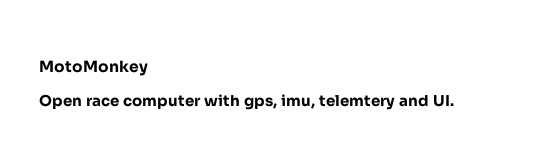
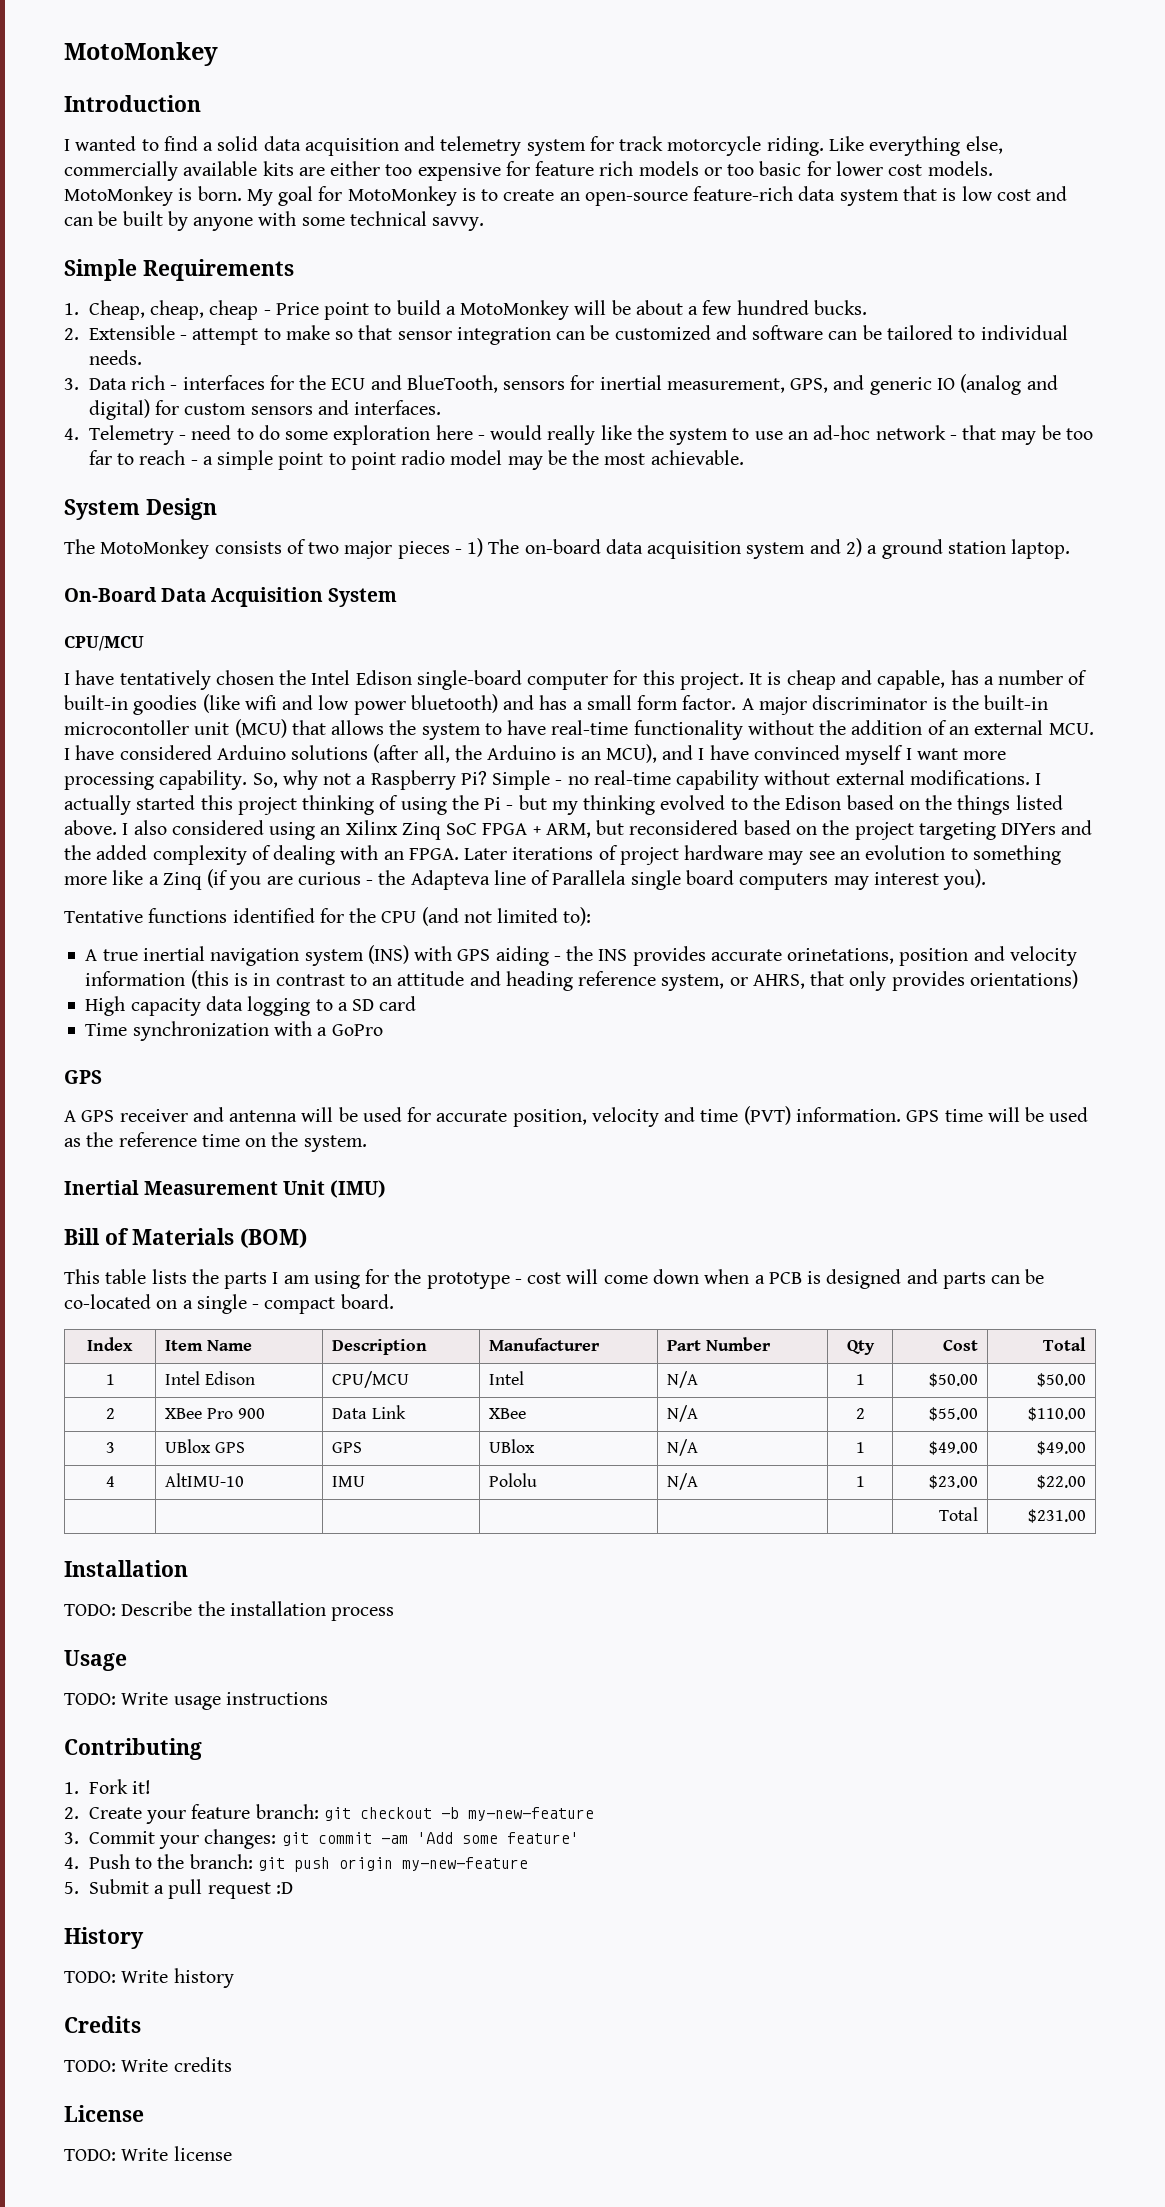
[39,94,455,110] Open race computer with gps, imu, telemtery and UI. -> [64,95,201,112] [64,136,1003,156] [64,161,993,181] [64,186,1068,206] [64,211,485,231] [64,259,294,281] [64,300,867,320] [64,325,1068,345] [88,350,142,365] [64,374,1058,395] [88,399,442,420] [64,425,1093,445] [88,450,744,470] [64,498,217,520] [64,538,1071,559] [64,587,398,607] [64,636,144,651] [64,670,1088,690] [64,694,1049,715] [64,719,1094,740] [64,744,1007,765] [64,770,1042,790] [64,795,1063,815] [64,820,1093,840] [64,845,1061,865] [64,869,987,890] [64,907,592,926] [85,945,1077,966] [85,970,1078,991] [85,996,417,1016] [85,1021,383,1041] [64,1070,102,1084] [64,1106,1089,1127] [64,1132,367,1152] [64,1180,387,1198] [64,1228,308,1248] [64,1269,1045,1289] [64,1294,394,1314] [87,1337,133,1351] [165,1340,253,1351] [332,1339,428,1355] [489,1338,601,1351] [667,1337,772,1351] [846,1340,875,1355] [942,1340,978,1351] [1042,1337,1086,1351] [105,1374,115,1385] [165,1371,255,1385] [332,1371,410,1388] [489,1371,525,1385] [667,1371,699,1388] [855,1374,865,1385] [928,1373,978,1387] [1036,1373,1086,1387] [105,1408,115,1419] [165,1408,265,1419] [332,1405,406,1419] [489,1408,527,1419] [667,1405,699,1422] [855,1408,865,1419] [928,1407,978,1421] [1027,1407,1086,1421] [105,1442,115,1453] [165,1439,245,1453] [332,1442,363,1453] [489,1439,536,1453] [667,1439,699,1456] [855,1442,865,1453] [928,1441,978,1455] [1036,1441,1086,1455] [105,1476,115,1487] [165,1473,245,1487] [332,1476,366,1487] [489,1473,538,1487] [667,1473,699,1490] [855,1476,865,1487] [928,1475,978,1489] [1036,1475,1086,1489] [938,1507,978,1521] [1027,1509,1086,1523] [64,1560,188,1577] [64,1601,395,1621] [64,1650,127,1671] [64,1692,328,1710] [64,1738,202,1760] [64,1779,152,1794] [64,1804,594,1824] [64,1829,579,1849] [64,1854,528,1872] [64,1879,293,1899] [64,1927,144,1949] [64,1968,234,1988] [64,2016,141,2033] [64,2057,232,2072] [64,2105,144,2122] [64,2146,232,2161] Introduction // I wanted to find a solid data acquisition and telemetry system for track motorcycle riding. Like everything else, commercially available kits are either too expensive for feature rich models or too basic for lower cost models. MotoMonkey is born. My goal for MotoMonkey is to create an open-source feature-rich data system that is low cost and can be built by anyone with some technical savvy. // Simple Requirements // 1. Cheap, cheap, cheap - Price point to build a MotoMonkey will be about a few hundred bucks. // 2. Extensible - attempt to make so that sensor integration can be customized and software can be tailored to individual needs. // 3. Data rich - interfaces for the ECU and BlueTooth, sensors for inertial measurement, GPS, and generic IO (analog and digital) for custom sensors and interfaces. // 4. Telemetry - need to do some exploration here - would really like the system to use an ad-hoc network - that may be too far to reach - a simple point to point radio model may be the most achievable. // System Design // The MotoMonkey consists of two major pieces - 1) The on-board data acquisition system and 2) a ground station laptop. // On-Board Data Acquisition System // CPU/MCU // I have tentatively chosen the Intel Edison single-board computer for this project. It is cheap and capable, has a number of built-in goodies (like wifi and low power bluetooth) and has a small form factor. A major discriminator is the built-in microcontoller unit (MCU) that allows the system to have real-time functionality without the addition of an external MCU. I have considered Arduino solutions (after all, the Arduino is an MCU), and I have convinced myself I want more processing capability. So, why not a Raspberry Pi? Simple - no real-time capability without external modifications. I actually started this project thinking of using the Pi - but my thinking evolved to the Edison based on the things listed above. I also considered using an Xilinx Zinq SoC FPGA + ARM, but reconsidered based on the project targeting DIYers and the added complexity of dealing with an FPGA. Later iterations of project hardware may see an evolution to something more like a Zinq (if you are curious - the Adapteva line of Parallela single board computers may interest you). // Tentative functions identified for the CPU (and not limited to): // A true inertial navigation system (INS) with GPS aiding - the INS provides accurate orinetations, position and velocity information (this is in contrast to an attitude and heading reference system, or AHRS, that only provides orientations) // High capacity data logging to a SD card // Time synchronization with a GoPro // GPS // A GPS receiver and antenna will be used for accurate position, velocity and time (PVT) information. GPS time will be used as the reference time on the system. // Inertial Measurement Unit (IMU) // Bill of Materials (BOM) // This table lists the parts I am using for the prototype - cost will come down when a PCB is designed and parts can be co-located on a single - compact board. // Index | Item Name | Description | Manufacturer | Part Number | Qty | Cost | Total // 1 | Intel Edison | CPU/MCU | Intel | N/A | 1 | $50.00 | $50.00 // 2 | XBee Pro 900 | Data Link | XBee | N/A | 2 | $55.00 | $110.00 // 3 | UBlox GPS | GPS | UBlox | N/A | 1 | $49.00 | $49.00 // 4 | AltIMU-10 | IMU | Pololu | N/A | 1 | $23.00 | $22.00 // | | | | | | Total | $231.00 // Installation // TODO: Describe the installation process // Usage // TODO: Write usage instructions // Contributing // 1. Fork it! // 2. Create your feature branch: git checkout -b my-new-feature // 3. Commit your changes: git commit -am 'Add some feature' // 4. Push to the branch: git push origin my-new-feature // 5. Submit a pull request :D // History // TODO: Write history // Credits // TODO: Write credits // License // TODO: Write license

